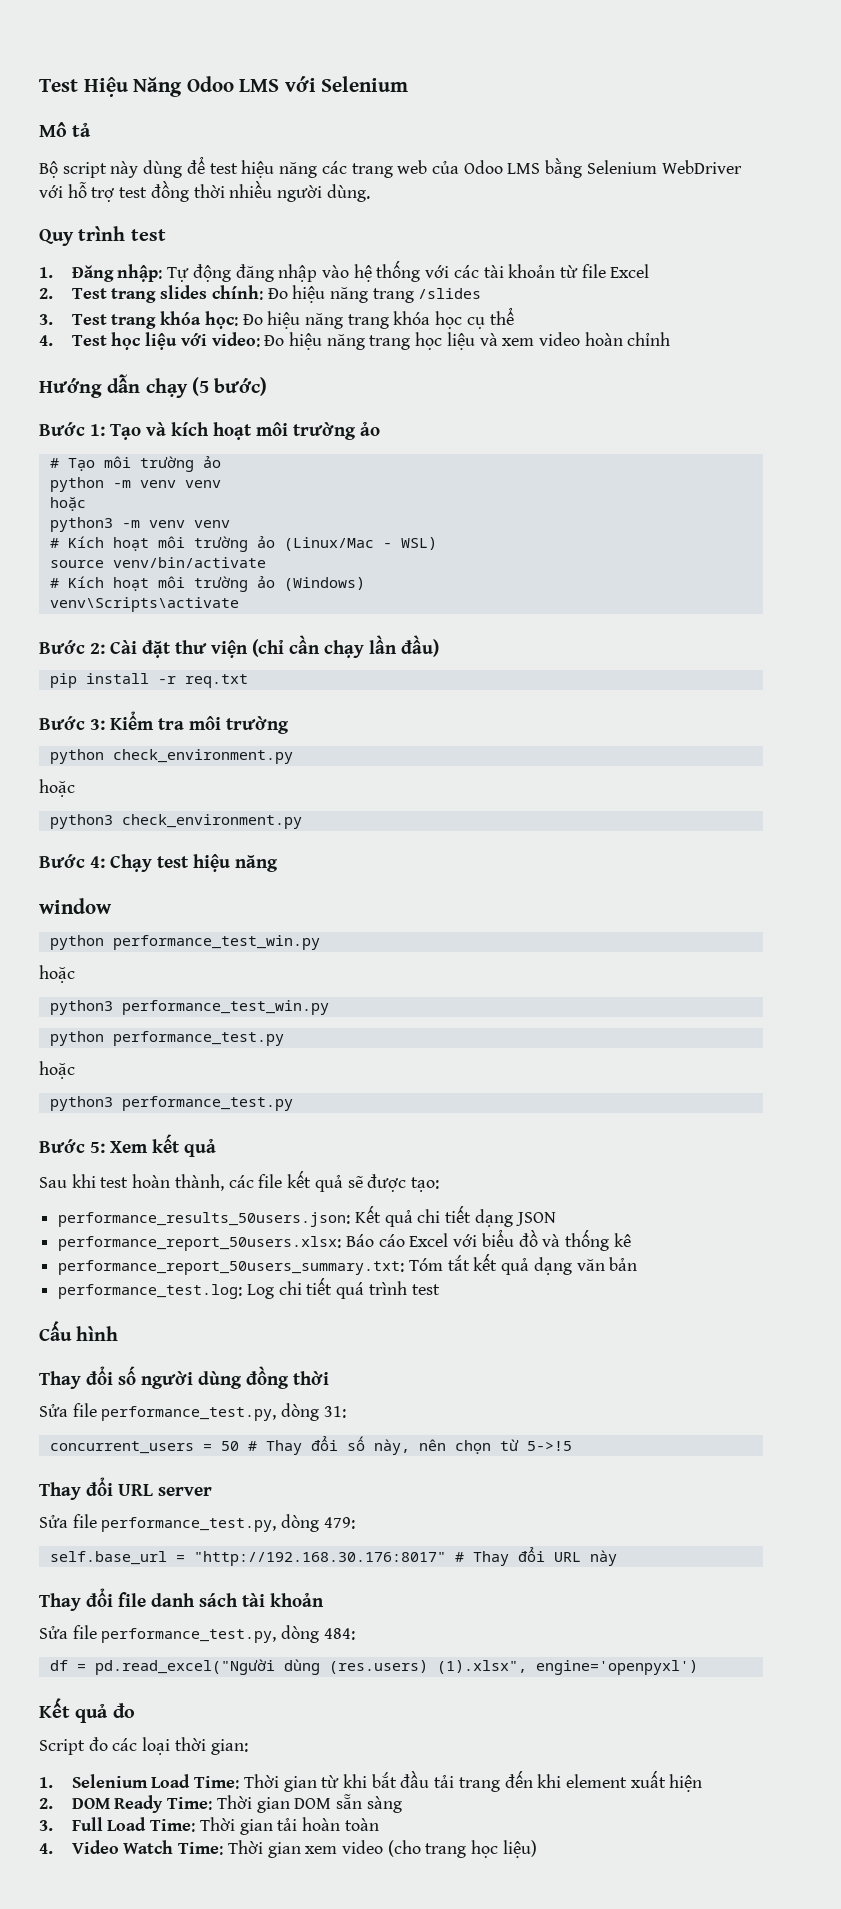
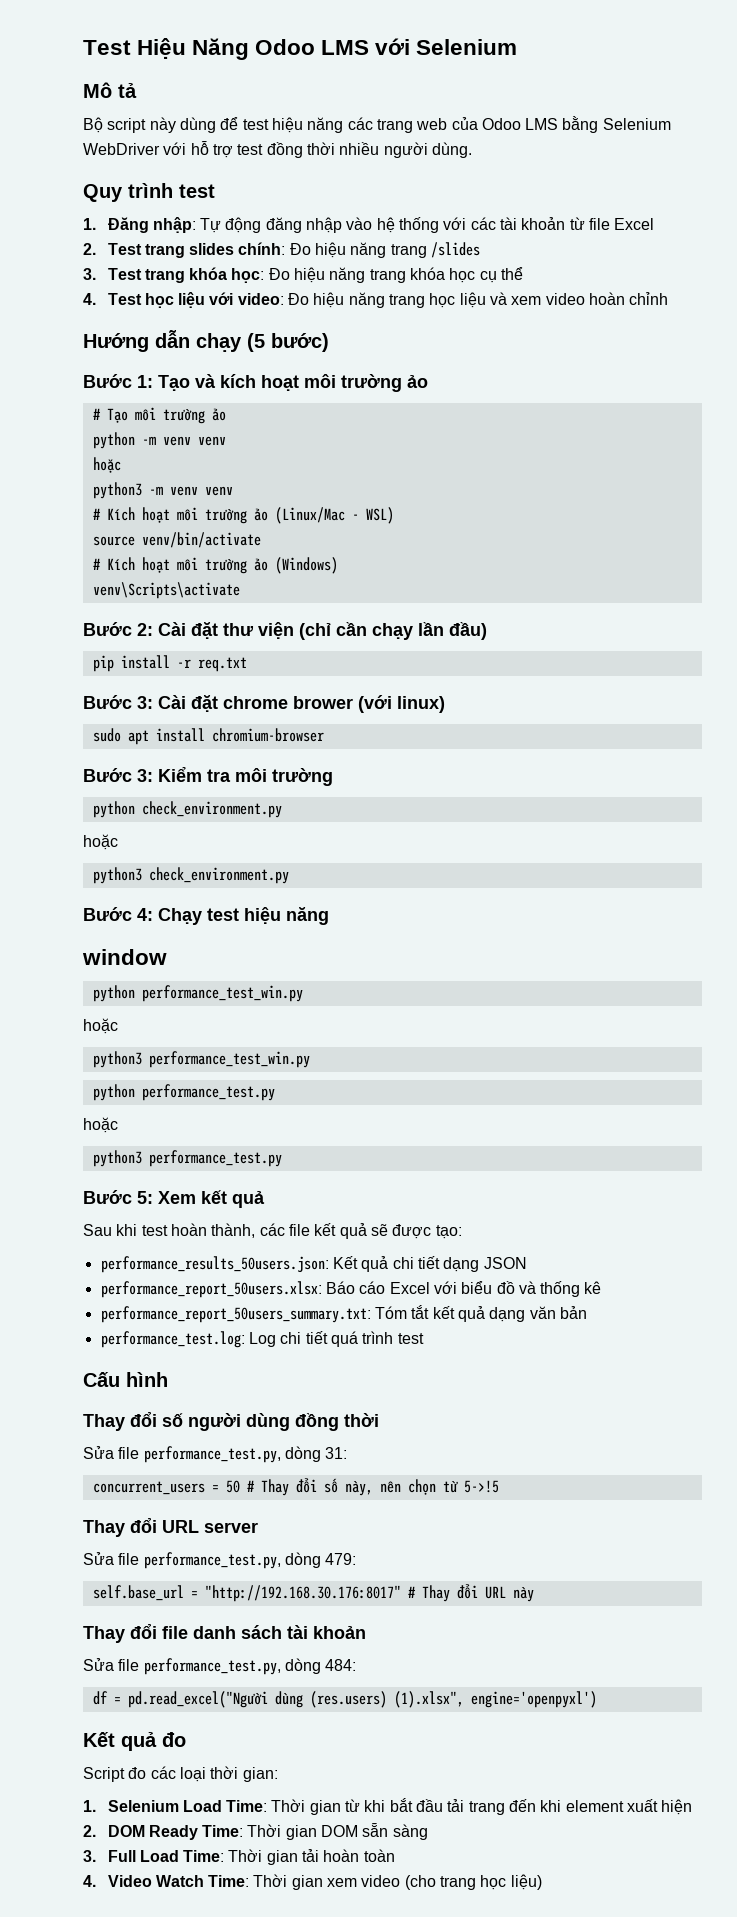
(248, 681) none -> [83,695,445,713] [92,728,324,745] // Bước 3: Cài đặt chrome brower (với linux) // sudo apt install chromium-browser

